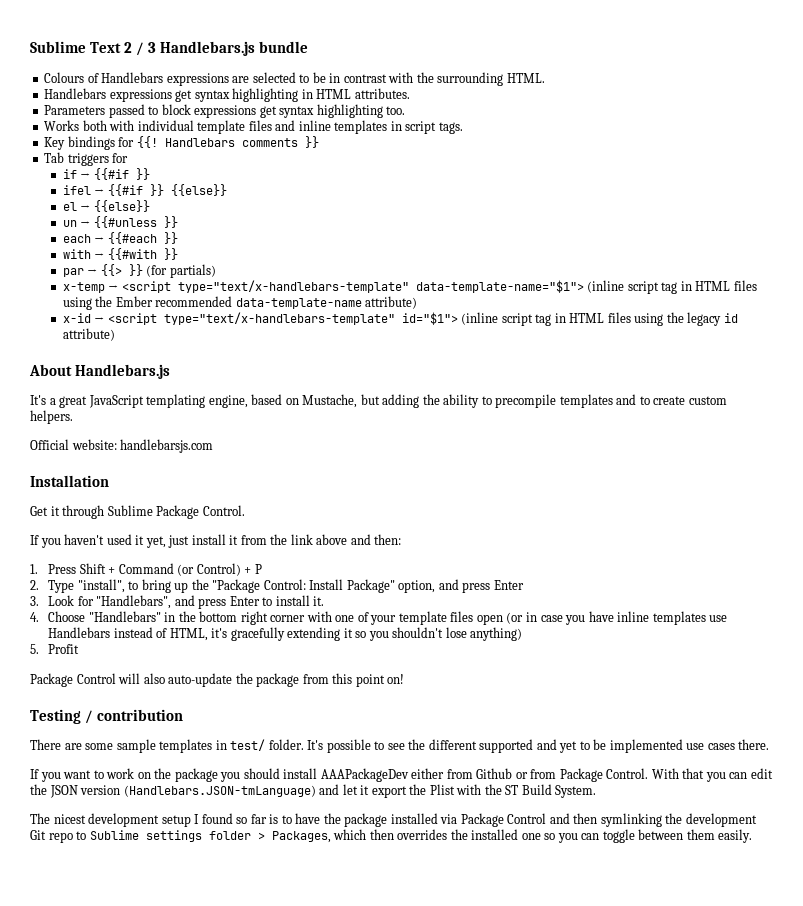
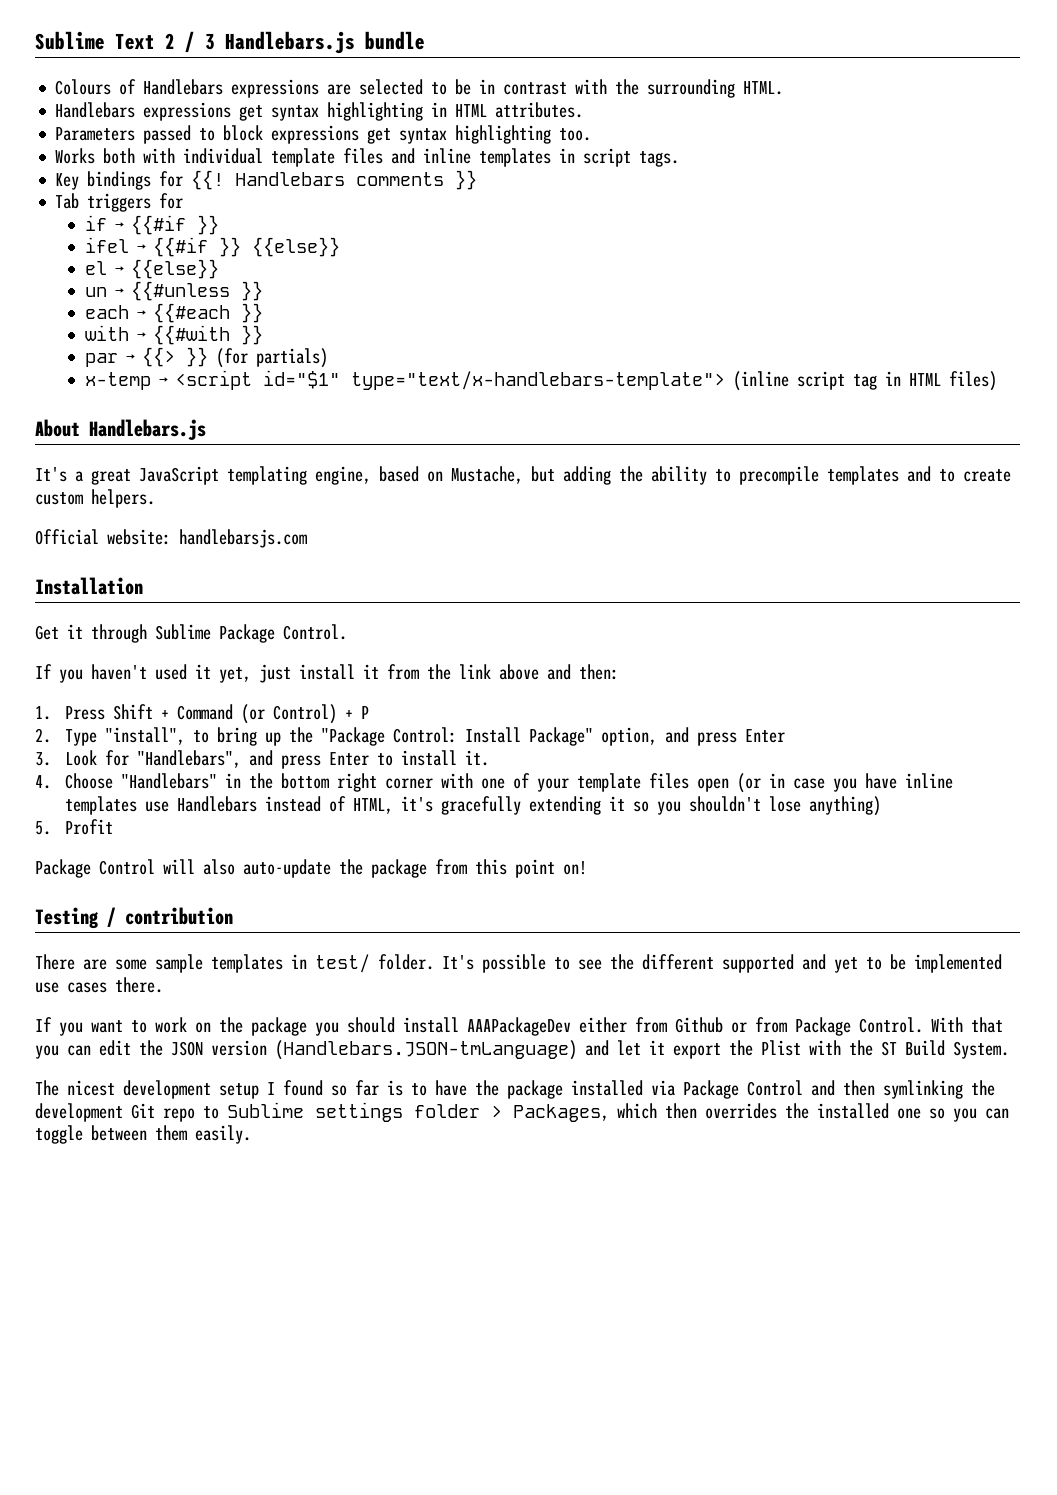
[177,280,757,294] [62,296,418,310] [62,312,738,326] [62,328,115,341] type="text/x-handlebars-template" data-template-name="$1"> (inline script tag in HTML files using the Ember recommended data-template-name attribute) // x-id → <script type="text/x-handlebars-template" id="$1"> (inline script tag in HTML files using the legacy id attribute) -> [262,370,997,391] id="$1" type="text/x-handlebars-template"> (inline script tag in HTML files)

